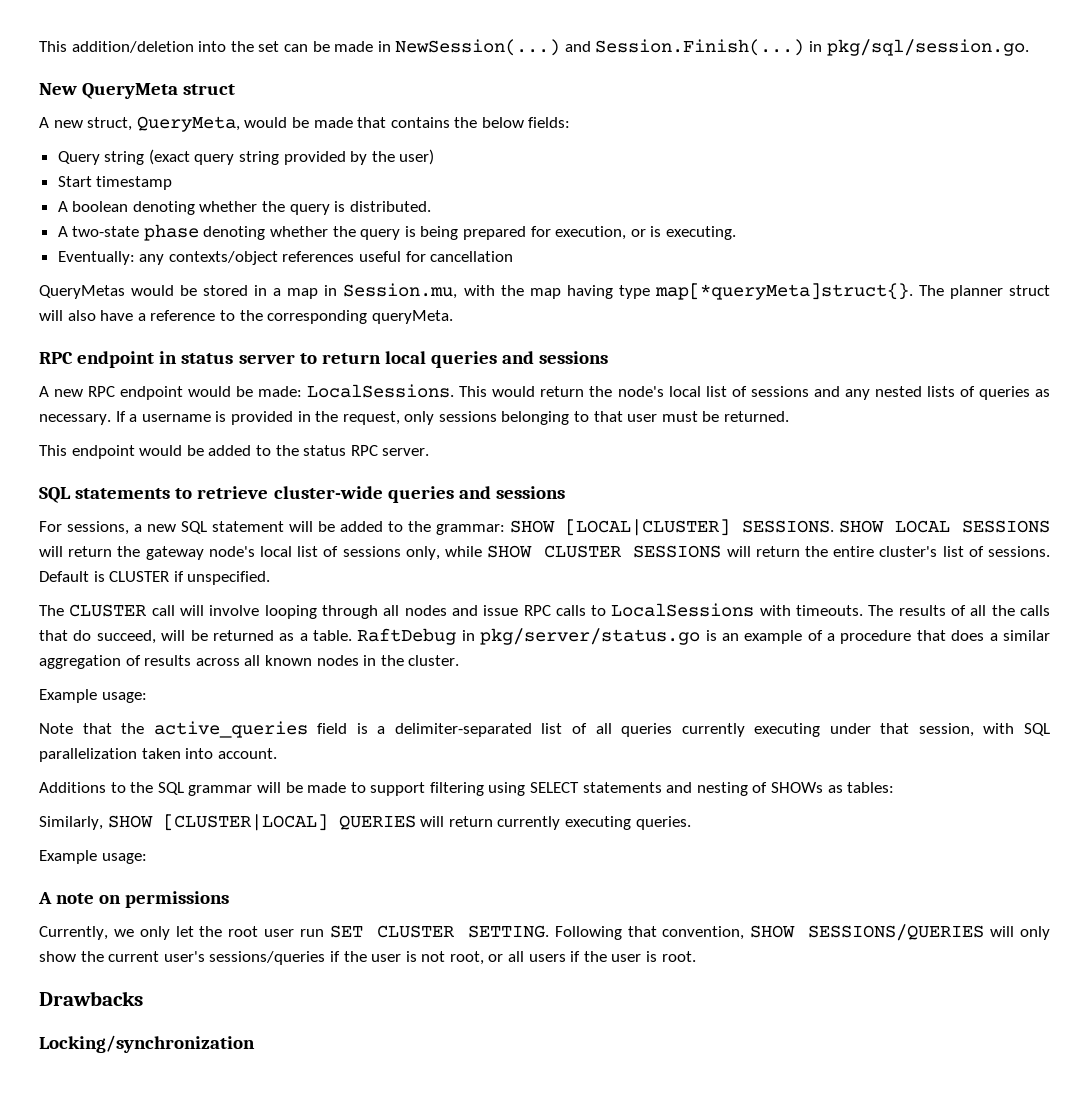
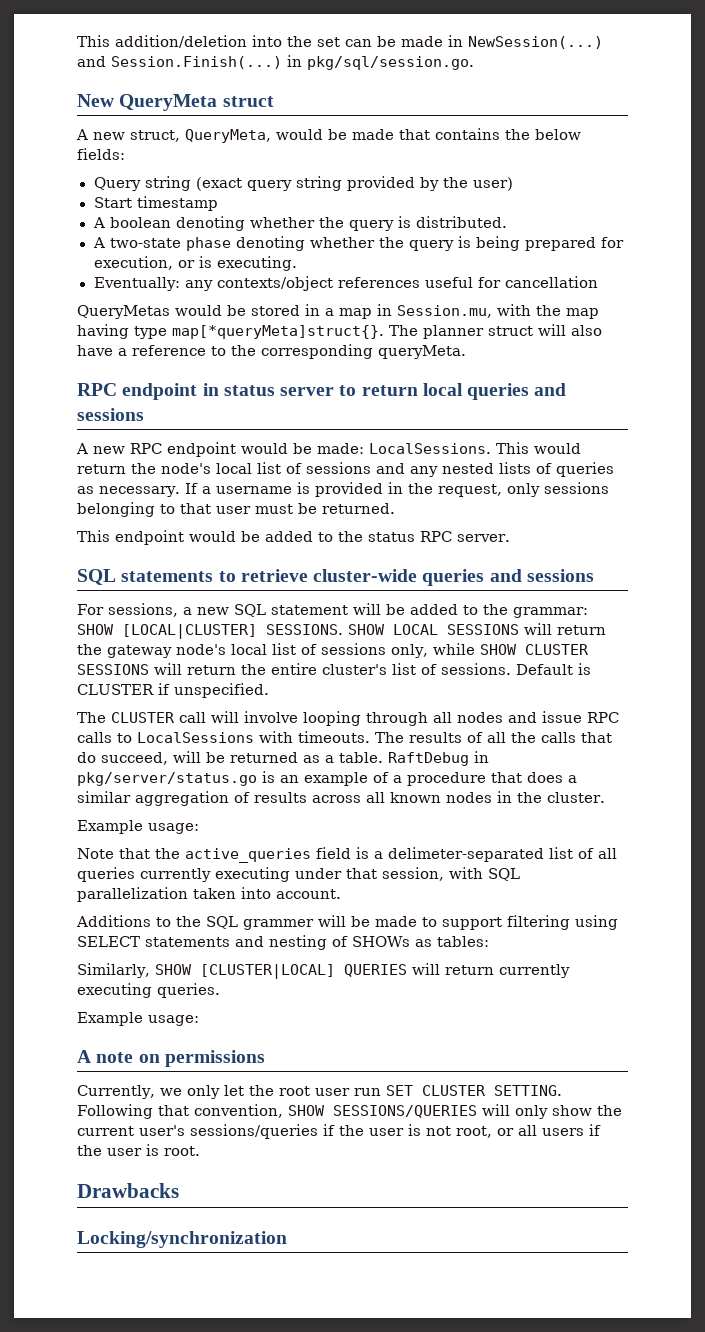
[394,723,532,737] delimiter-separated -> [388,847,544,862] delimeter-separated
[188,785,253,796] grammar -> [243,919,314,930] grammer

